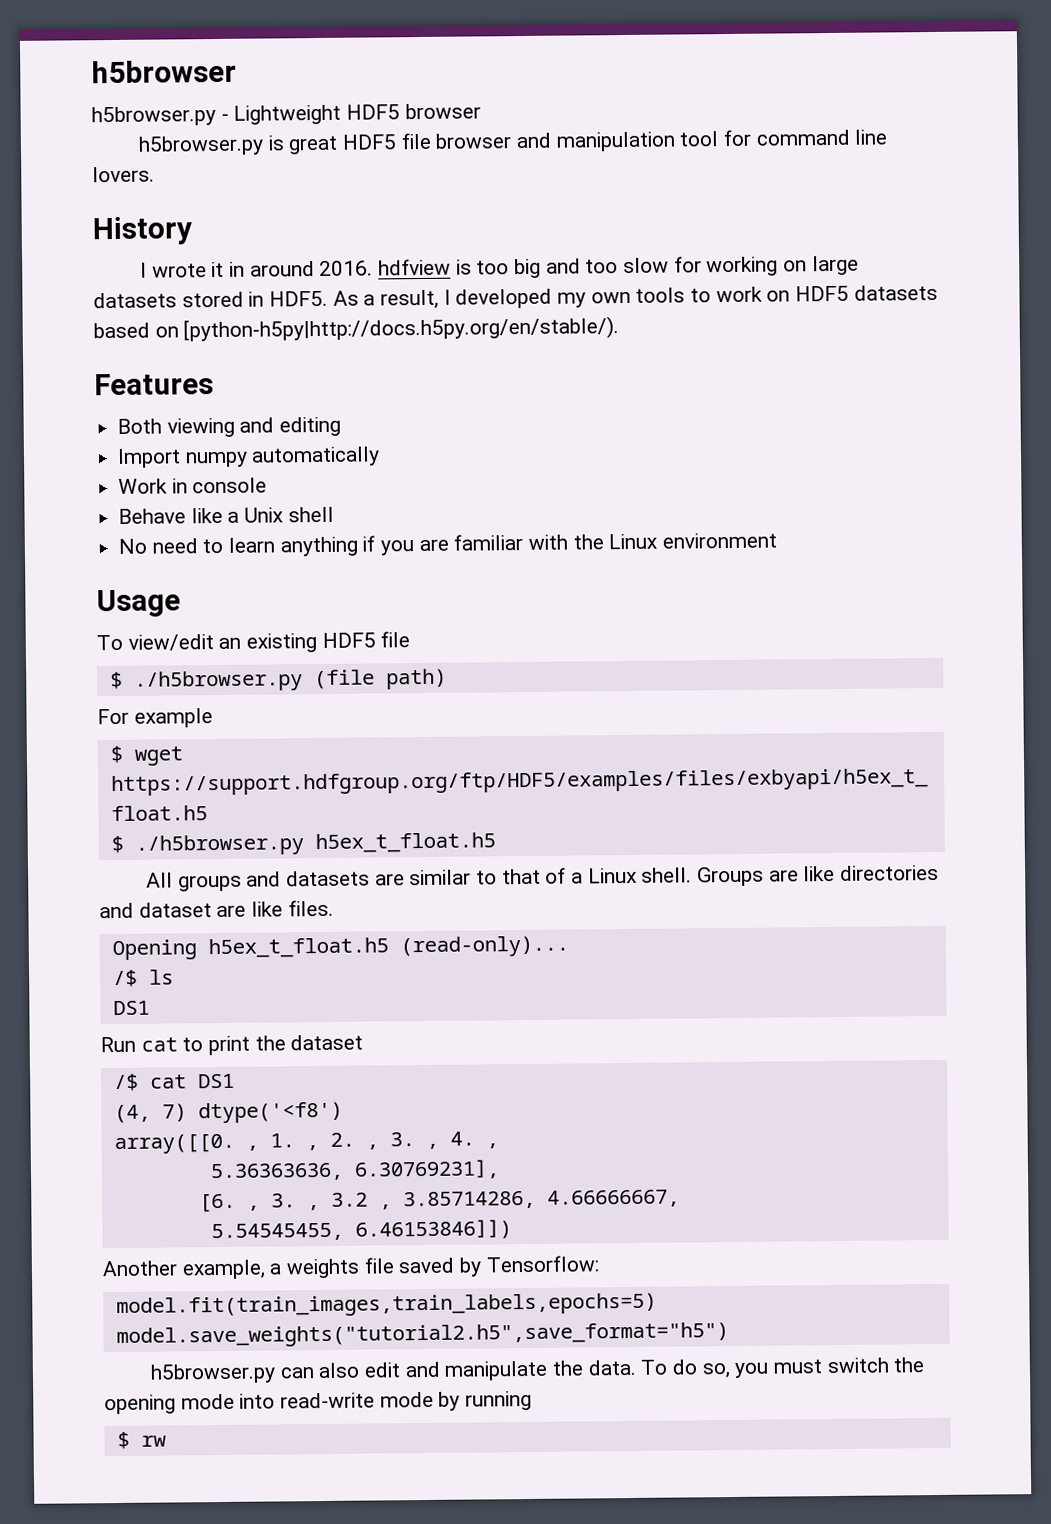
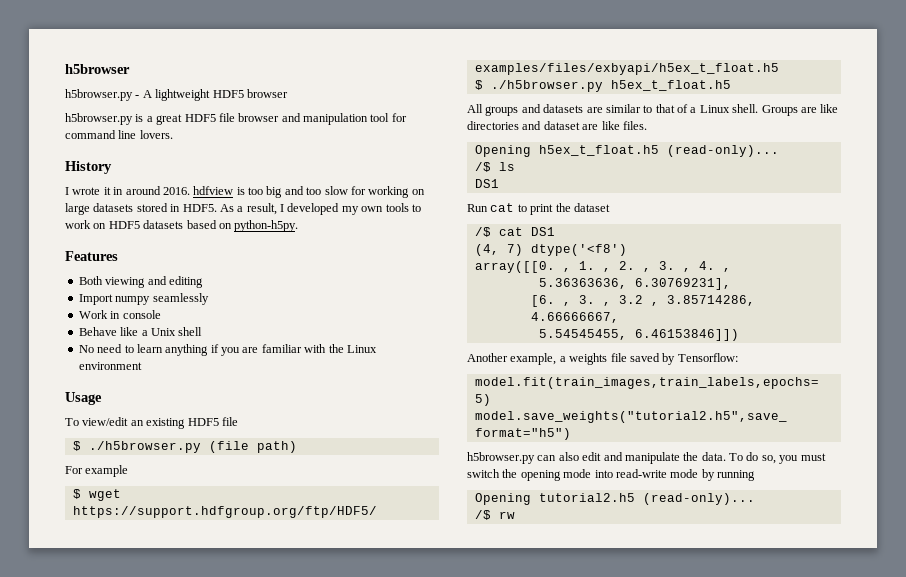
[233,104,342,125] Lightweight -> [142,89,211,101] A lightweight
(285, 143) none -> [146,116,153,122] a
[183,316,620,343] [python-h5py|http://docs.h5py.org/en/stable/). -> [234,220,299,232] python-h5py.
[251,446,381,467] automatically -> [152,293,209,305] seamlessly
[116,1431,130,1450] $ -> [474,493,755,505] [474,510,491,520] Opening tutorial2.h5 (read-only)... // /$

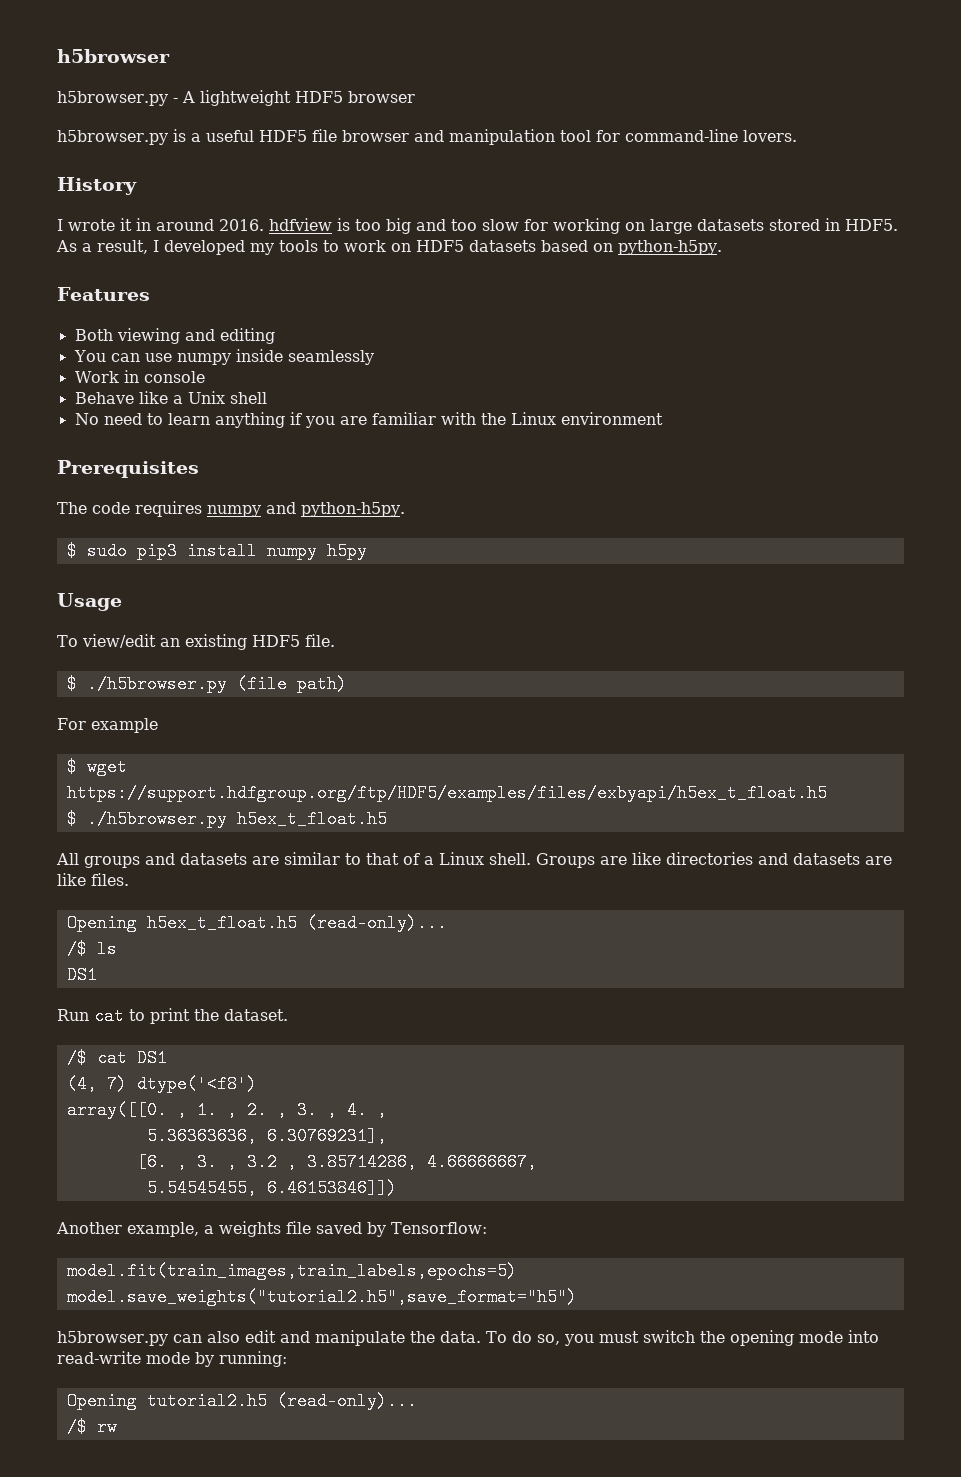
[156,114,183,125] great -> [205,130,254,142] useful
[65,130,137,139] command line -> [624,129,738,142] command-line
[361,206,384,212] own -> (274, 249) none
[78,294,151,305] Import numpy -> [73,349,283,365] You can use numpy inside
(142, 366) none -> [57,460,199,478] [57,501,405,517] [66,542,367,560] // Prerequisites // The code requires numpy and python-h5py. // $ sudo pip3 install numpy h5py
[221,417,238,426] file -> [304,634,335,647] file.
[543,121,580,130] dataset -> [793,853,860,865] datasets
[573,203,610,212] dataset -> [224,1009,288,1021] dataset.
[717,470,755,481] running -> [219,1351,287,1367] running:

